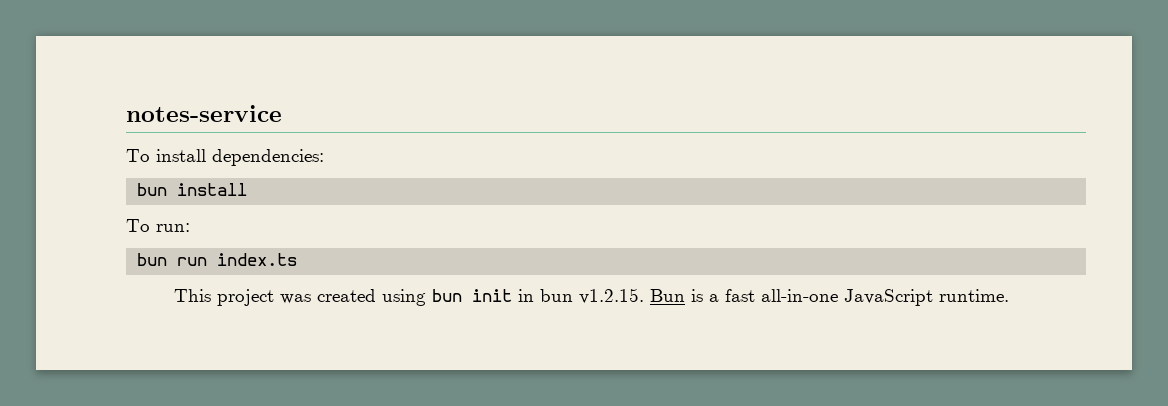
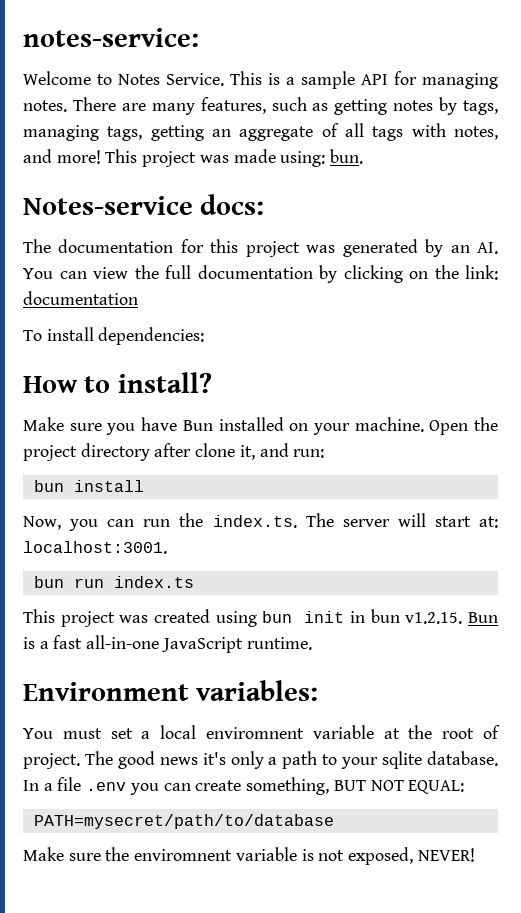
[126,105,282,122] [126,149,324,166] [137,183,248,196] [126,219,190,232] notes-service // To install dependencies: // bun install // To run: -> [23,28,199,47] [23,71,498,89] [23,97,498,115] [23,123,498,141] [23,149,364,167] [23,194,265,215] [23,239,499,257] [23,265,498,283] [23,291,138,305] [23,327,205,345] [23,372,212,393] [23,417,498,435] [23,443,325,461] [33,480,144,492] [23,513,499,531] [23,541,167,554] notes-service: // Welcome to Notes Service. This is a sample API for managing notes. There are many features, such as getting notes by tags, managing tags, getting an aggregate of all tags with notes, and more! This project was made using: bun. // Notes-service docs: // The documentation for this project was generated by an AI. You can view the full documentation by clicking on the link: documentation // To install dependencies: // How to install? // Make sure you have Bun installed on your machine. Open the project directory after clone it, and run: // bun install // Now, you can run the index.ts. The server will start at: localhost:3001.
(1010, 295) none -> [23,680,319,701] [23,725,501,739] [23,751,499,769] [23,777,465,795] [33,814,334,829] [23,847,475,865] // Environment variables: // You must set a local enviromnent variable at the root of project. The good news it's only a path to your sqlite database. In a file .env you can create something, BUT NOT EQUAL: // PATH=mysecret/path/to/database // Make sure the enviromnent variable is not exposed, NEVER!

